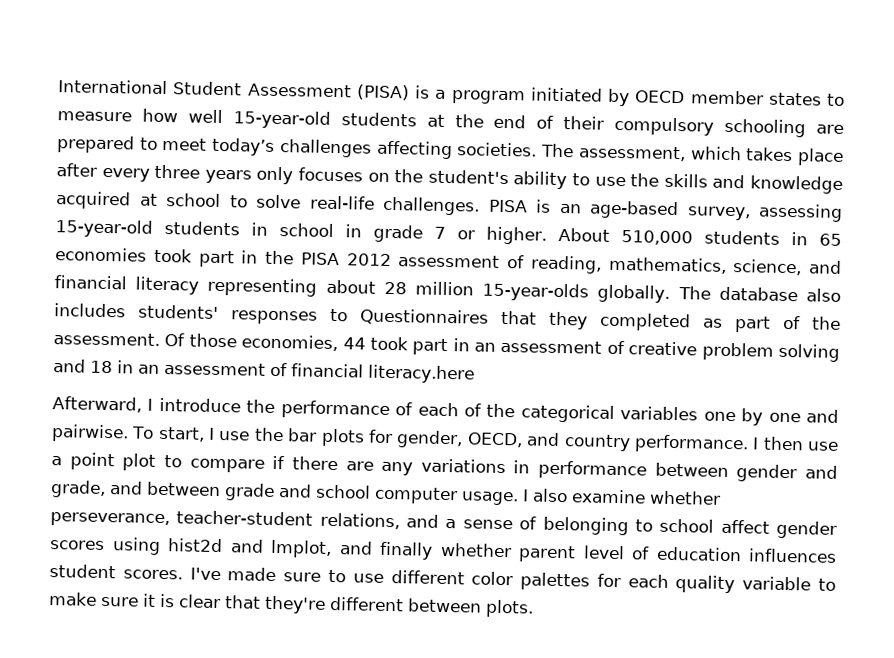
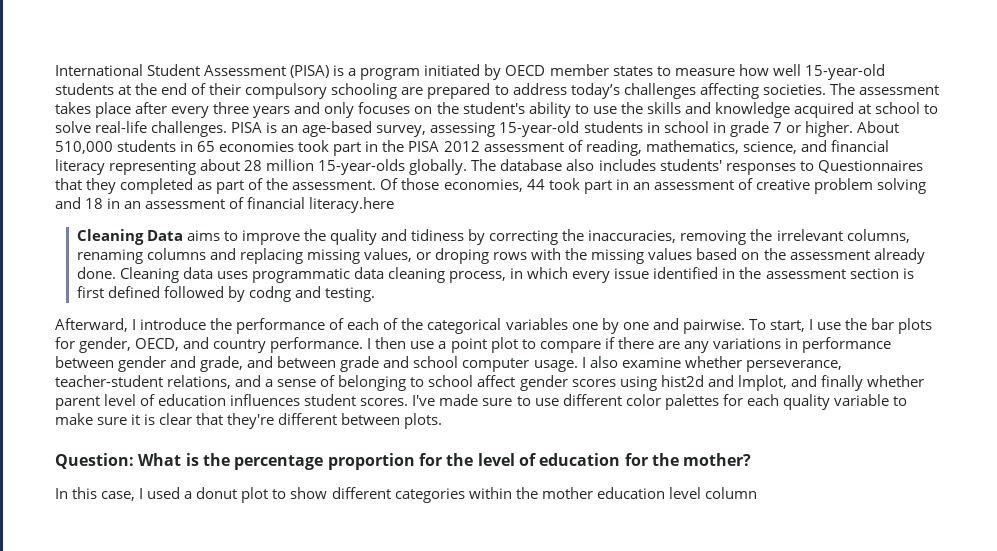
[162,137,208,151] meet -> [512,83,567,95] address
[578,145,742,162] assessment, which -> [858,85,939,95] assessment
(252, 176) none -> [294,102,321,114] and
(475, 374) none -> [76,229,910,245] [76,248,925,264] [76,267,914,283] [76,286,376,302] // Cleaning Data aims to improve the quality and tidiness by correcting the inaccuracies, removing the irrelevant columns, renaming columns and replacing missing values, or droping rows with the missing values based on the assessment already done. Cleaning data uses programmatic data cleaning process, in which every issue identified in the assessment section is first defined followed by codng and testing.
(534, 608) none -> [55,453,752,470] [55,487,757,503] // Question: What is the percentage proportion for the level of education for the mother? // In this case, I used a donut plot to show different categories within the mother education level column

